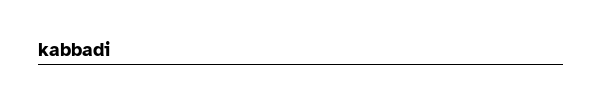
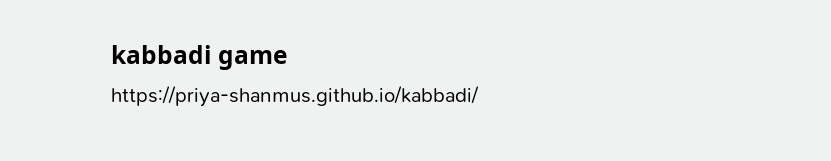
(110, 48) none -> [217,50,287,70] [111,86,479,107] game // https://priya-shanmus.github.io/kabbadi/

